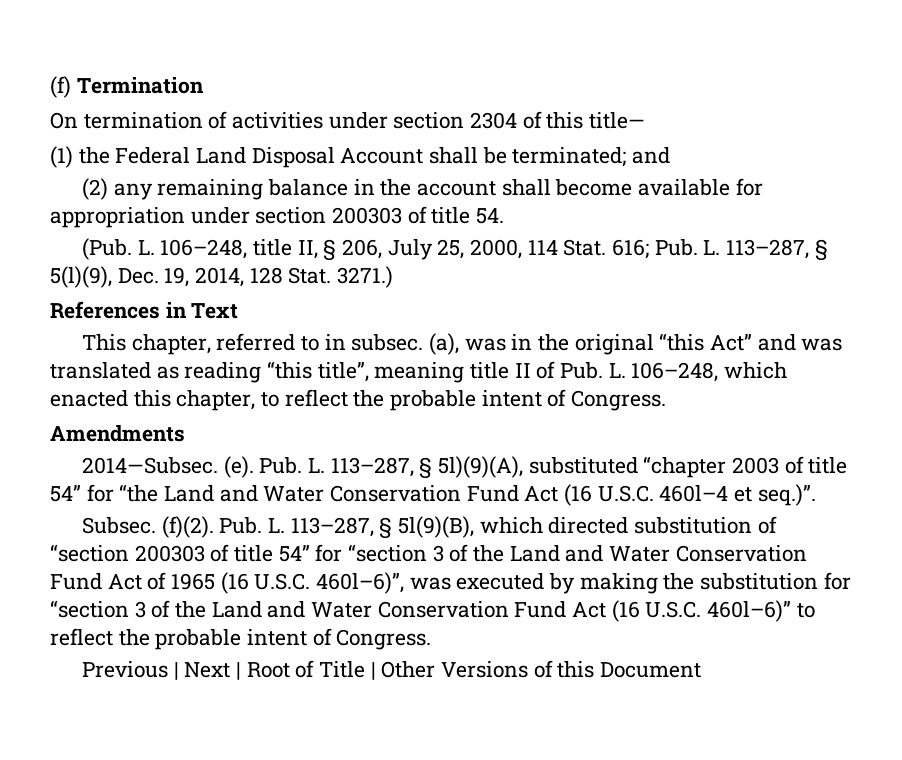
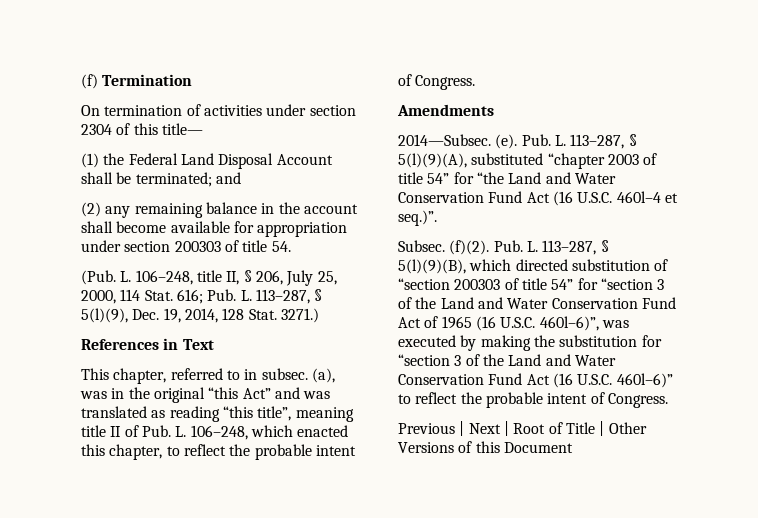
[437,456,523,478] 5l)(9)(A), -> [398,153,467,168] 5(l)(9)(A),
[397,516,474,538] 5l(9)(B), -> [398,259,466,274] 5(l)(9)(B),

